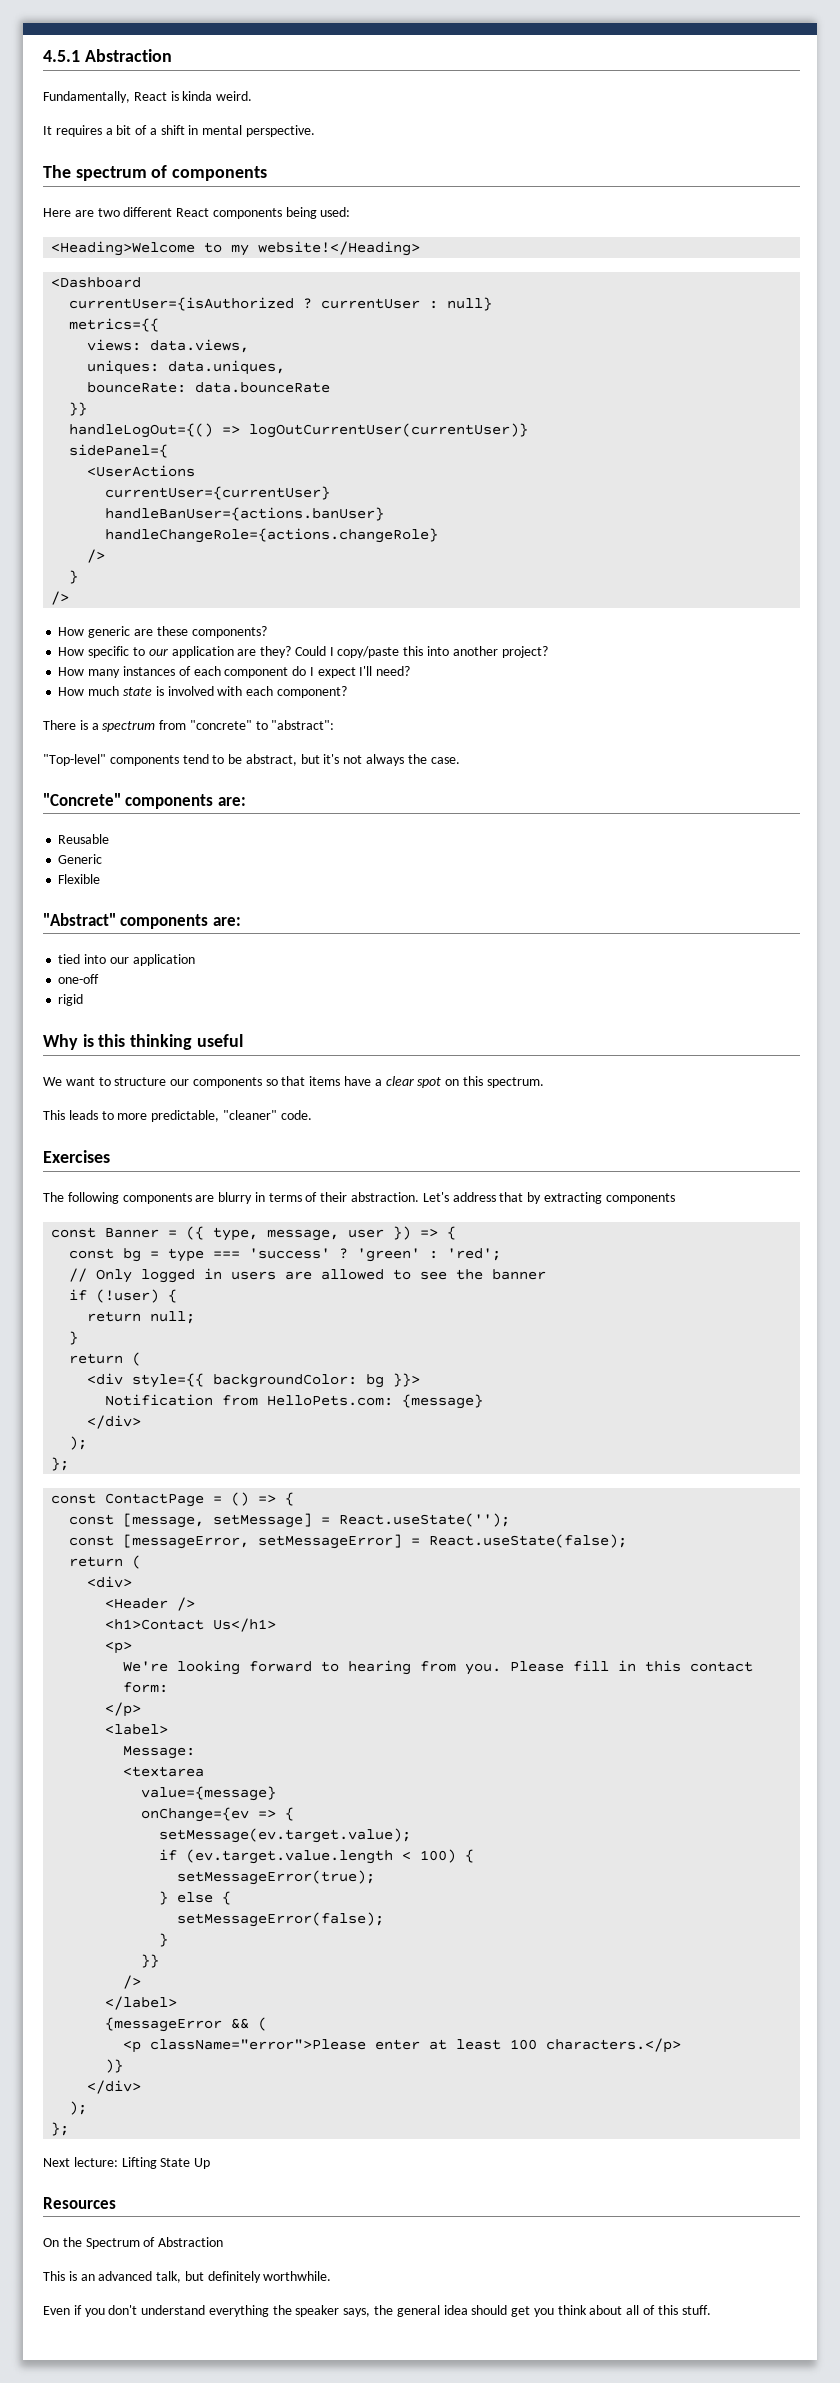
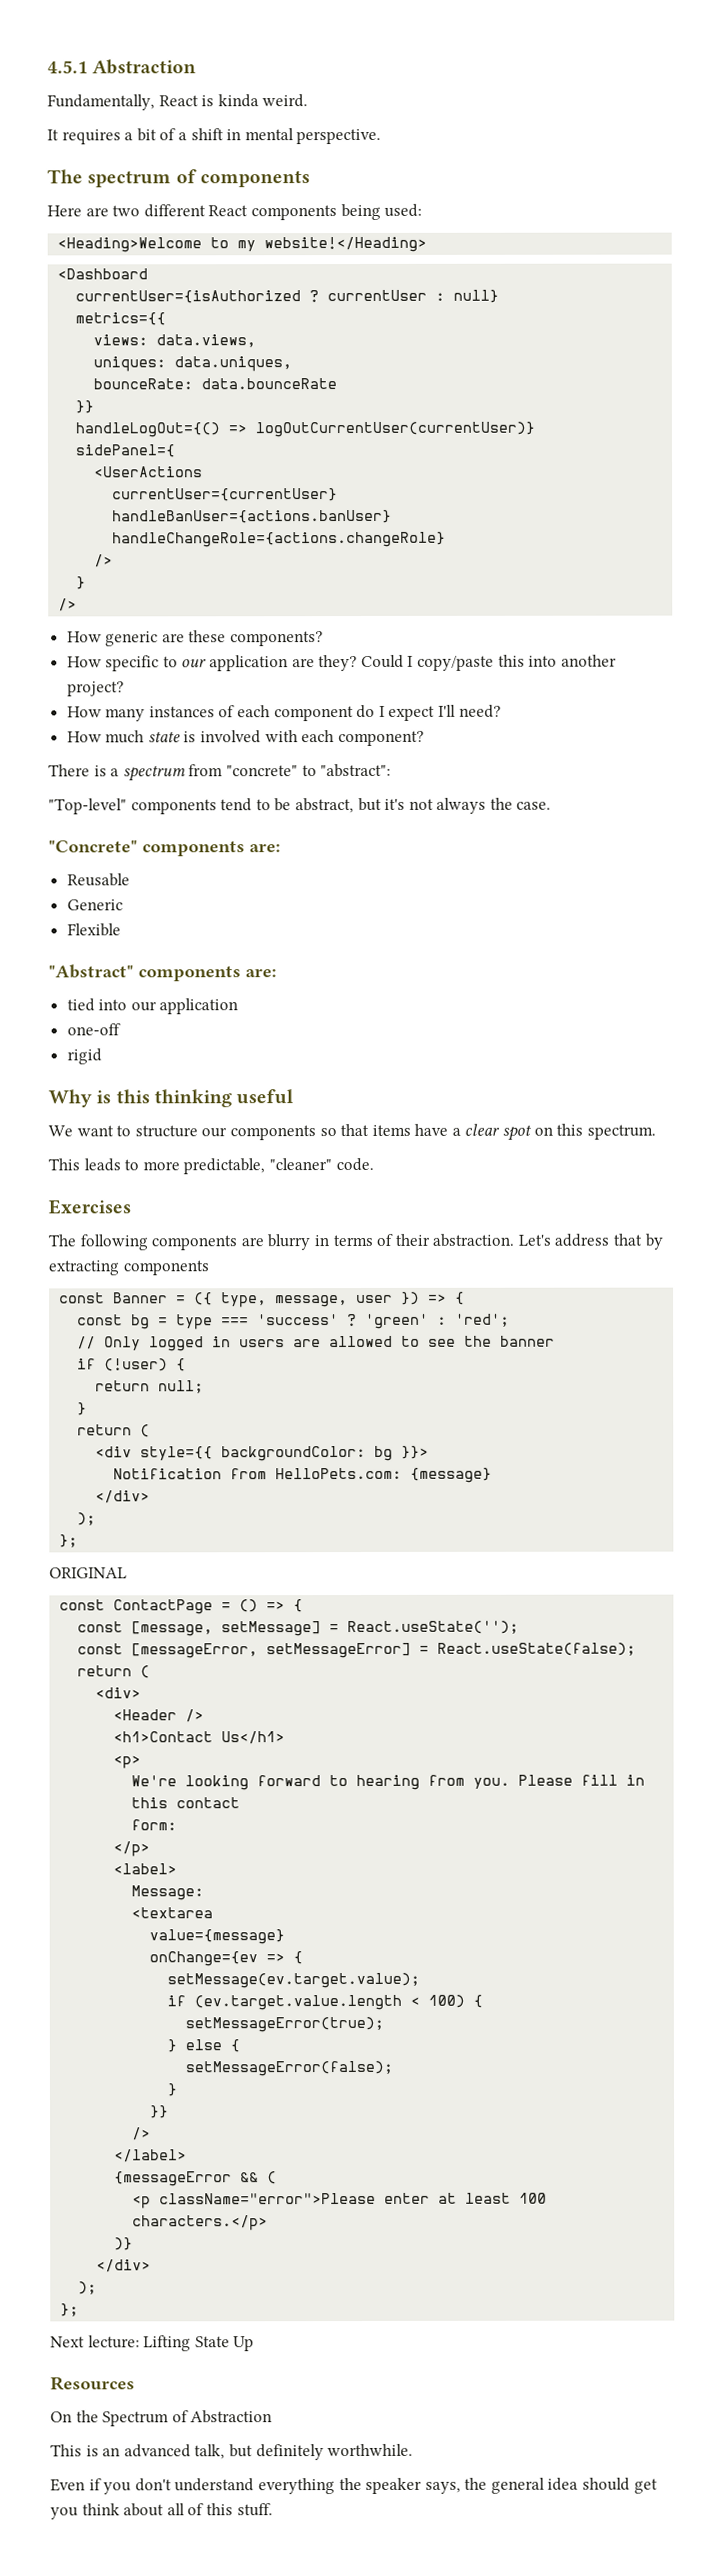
(70, 1464) none -> [49,1567,127,1579] // ORIGINAL

